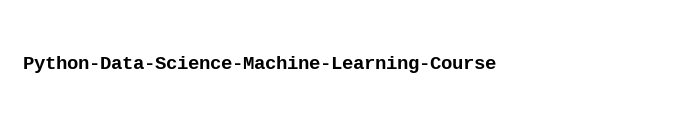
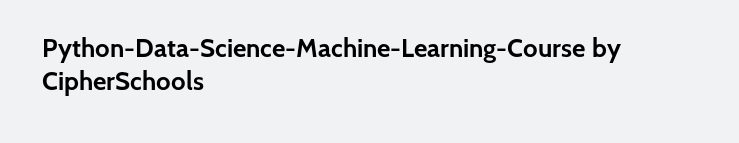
(496, 64) none -> [592,37,622,63] [42,70,204,96] by CipherSchools

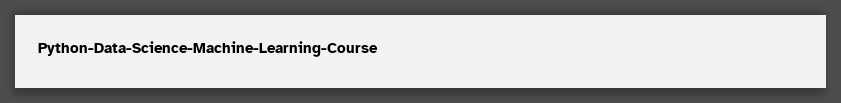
[592,37,622,63] [42,70,204,96] by CipherSchools -> (378, 49) none

